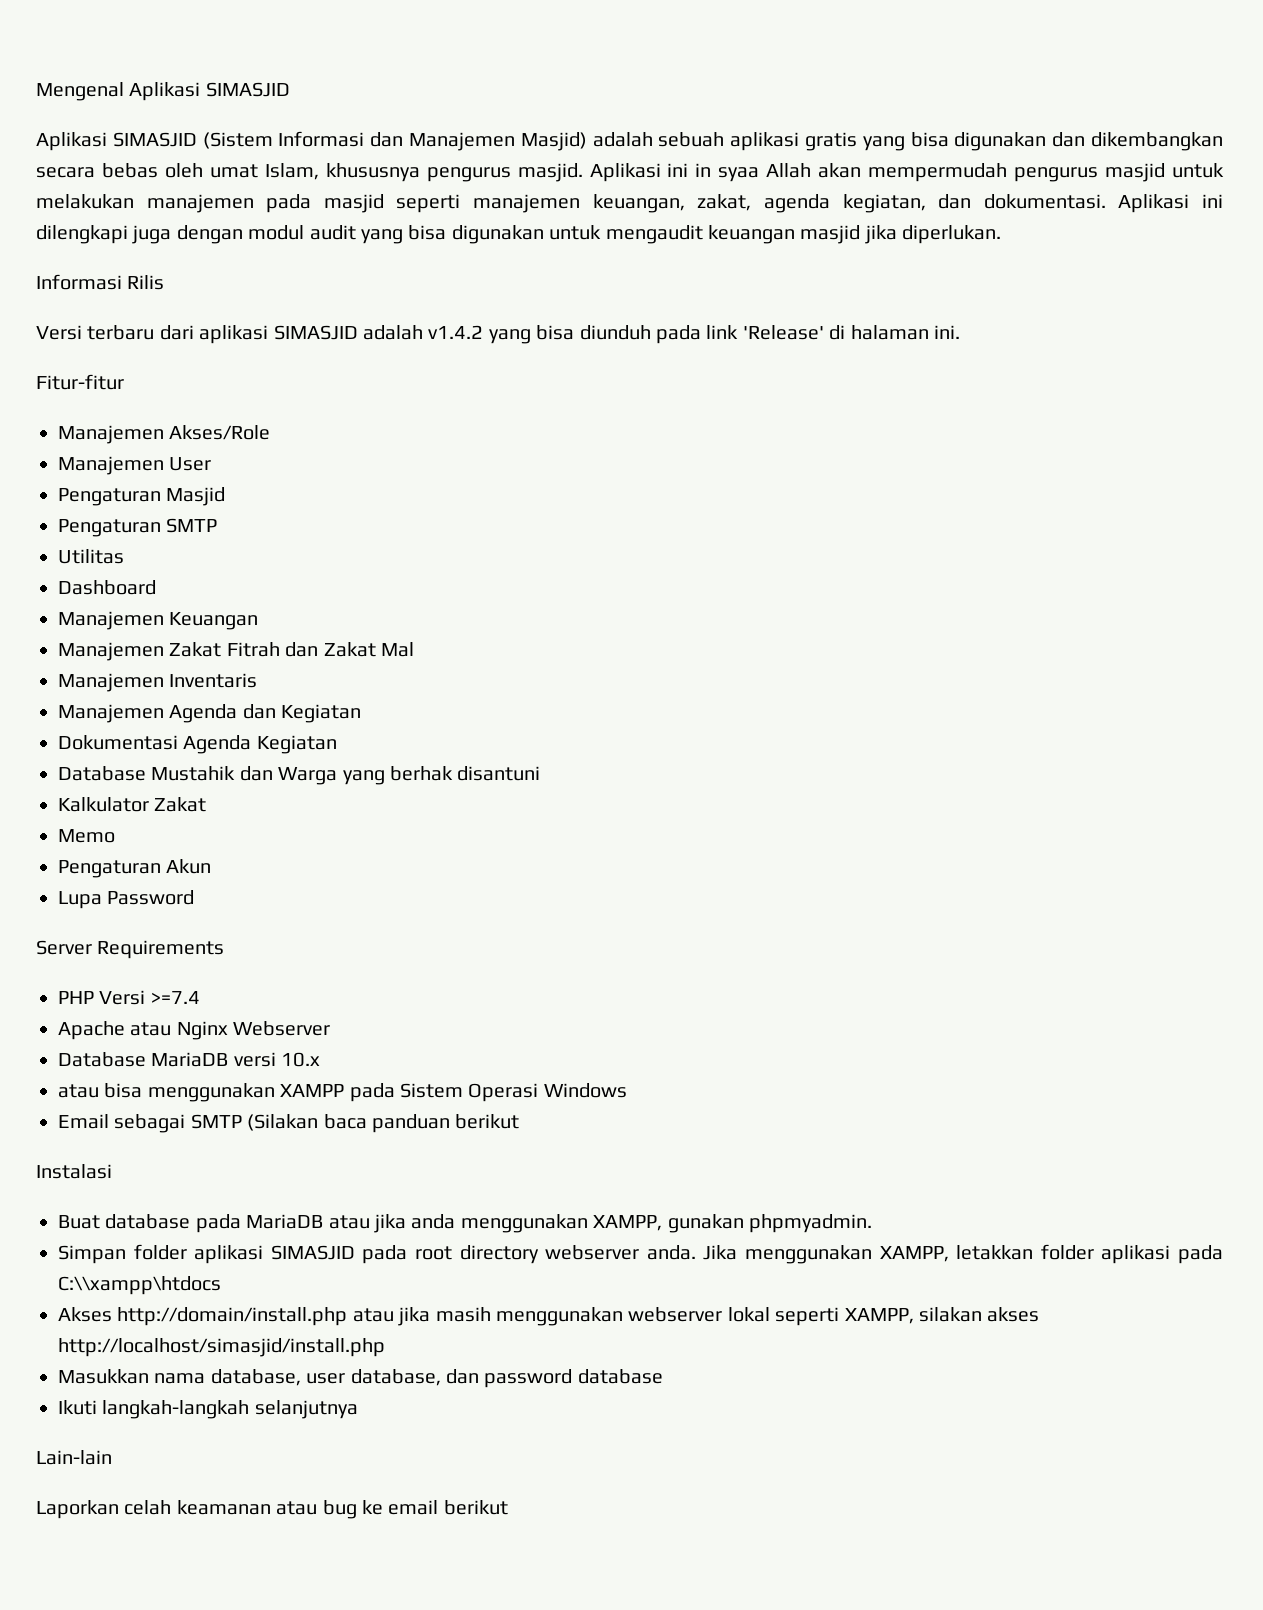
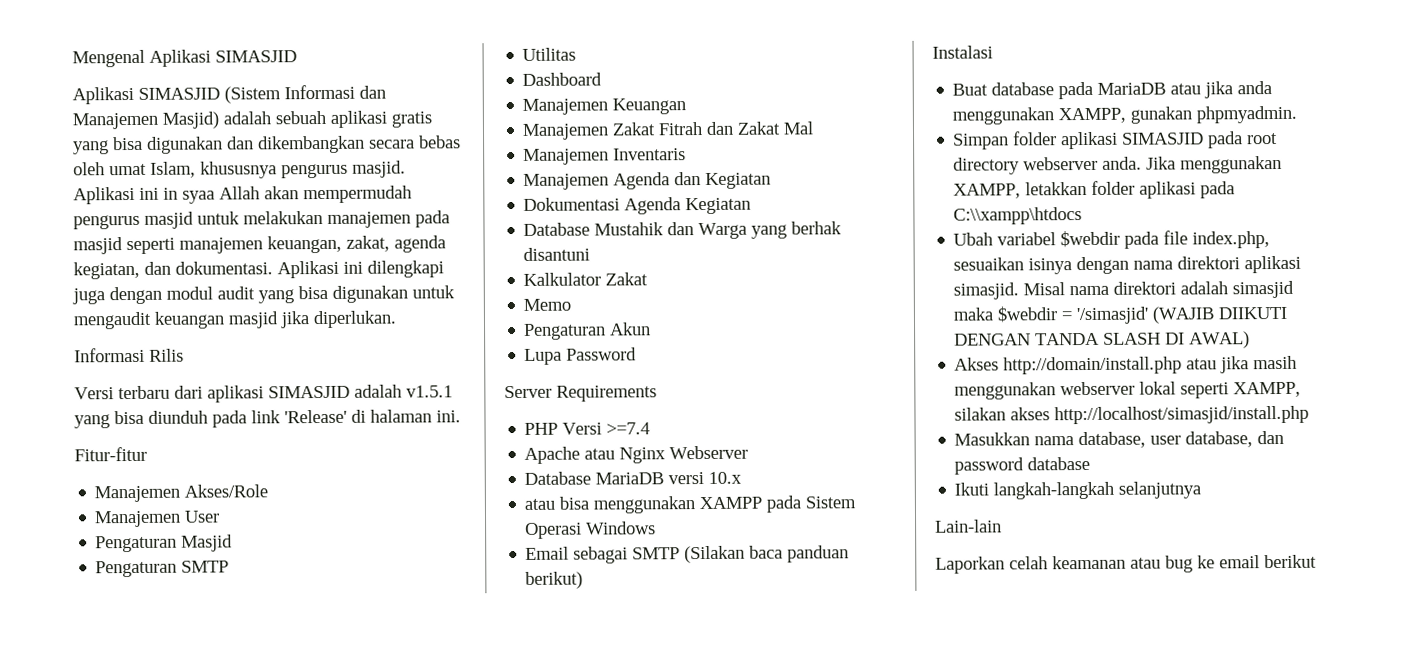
[428,325,484,339] v1.4.2 -> [406,385,453,398] v1.5.1
[455,1114,520,1129] berikut -> [525,571,584,589] berikut)
(221, 1285) none -> [953,230,1271,249] [953,255,1302,275] [953,280,1295,300] [953,306,1288,325] [954,331,1251,349] // Ubah variabel $webdir pada file index.php, sesuaikan isinya dengan nama direktori aplikasi simasjid. Misal nama direktori adalah simasjid maka $webdir = '/simasjid' (WAJIB DIIKUTI DENGAN TANDA SLASH DI AWAL)

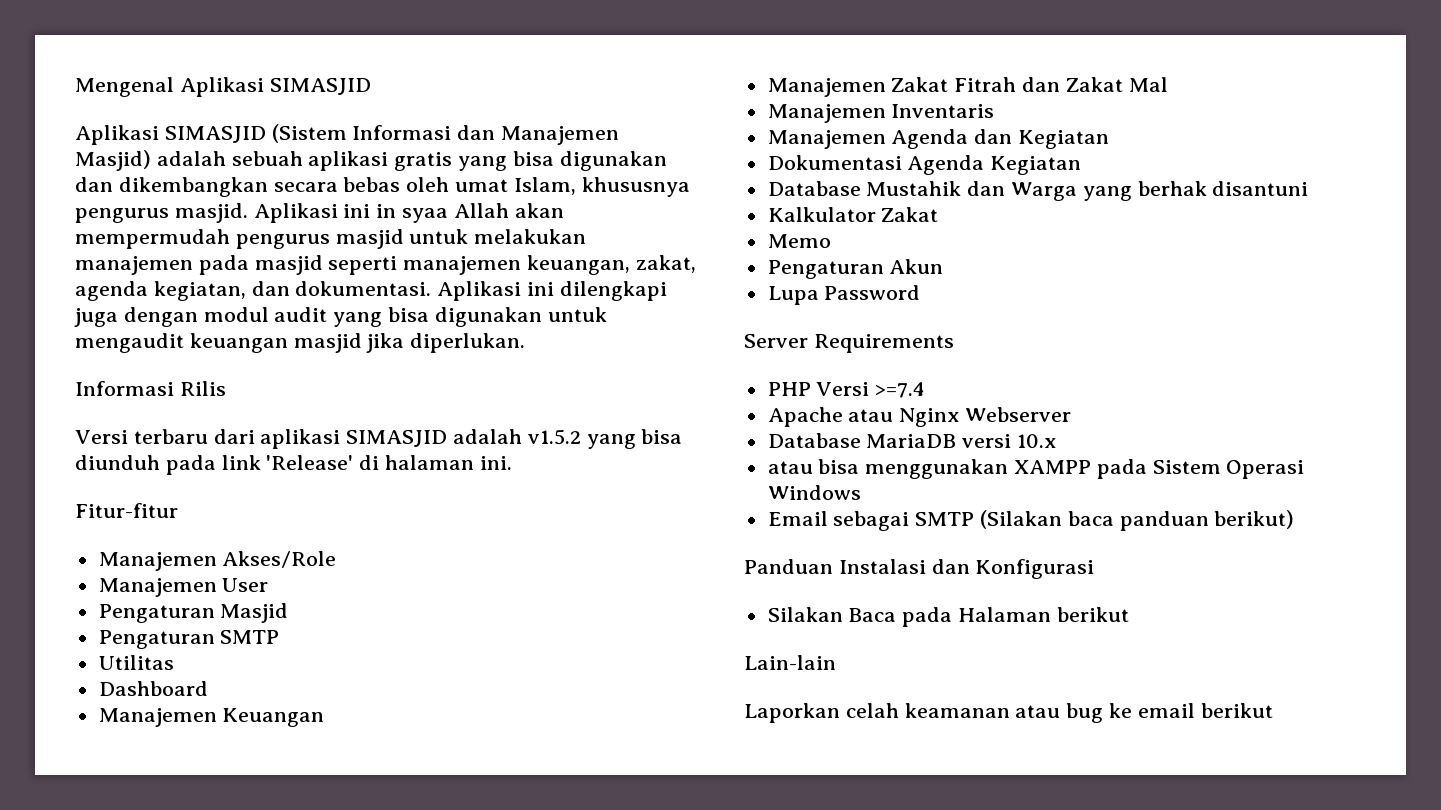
[406,385,453,398] v1.5.1 -> [527,429,581,445] v1.5.2
(584, 580) none -> [744,559,833,574] Panduan
[952,81,1273,100] [952,105,1298,125] [953,131,1279,150] [953,155,1283,175] [953,180,1236,199] [953,207,1083,225] [953,230,1271,249] [953,255,1302,275] [953,280,1295,300] [953,306,1288,325] [954,331,1251,349] [954,355,1298,375] [954,381,1302,400] [954,405,1310,425] [954,430,1285,449] [954,456,1091,475] [954,481,1202,500] // Buat database pada MariaDB atau jika anda menggunakan XAMPP, gunakan phpmyadmin. // Simpan folder aplikasi SIMASJID pada root directory webserver anda. Jika menggunakan XAMPP, letakkan folder aplikasi pada C:\\xampp\htdocs // Ubah variabel $webdir pada file index.php, sesuaikan isinya dengan nama direktori aplikasi simasjid. Misal nama direktori adalah simasjid maka $webdir = '/simasjid' (WAJIB DIIKUTI DENGAN TANDA SLASH DI AWAL) // Akses http://domain/install.php atau jika masih menggunakan webserver lokal seperti XAMPP, silakan akses http://localhost/simasjid/install.php // Masukkan nama database, user database, dan password database // Ikuti langkah-langkah selanjutnya -> [931,559,1095,579] [767,607,1129,627] dan Konfigurasi // Silakan Baca pada Halaman berikut

